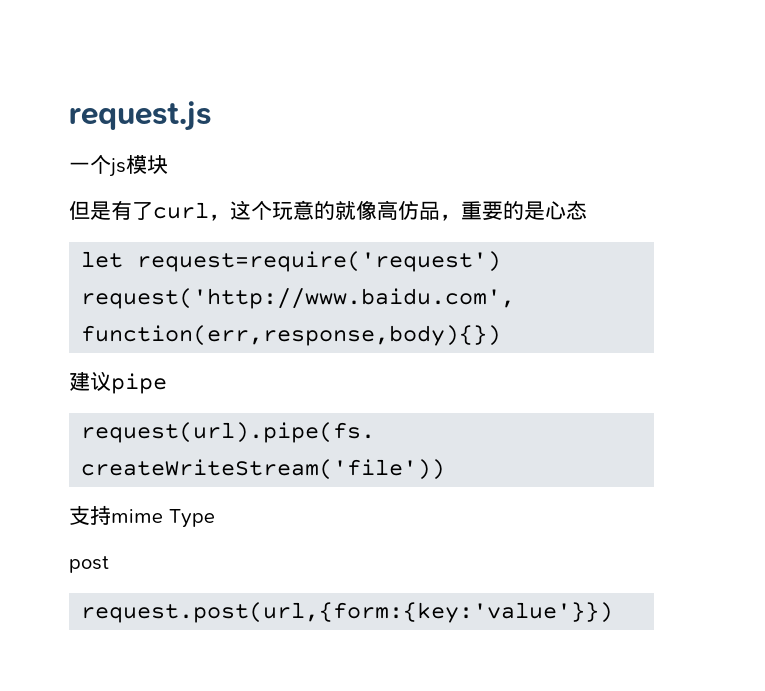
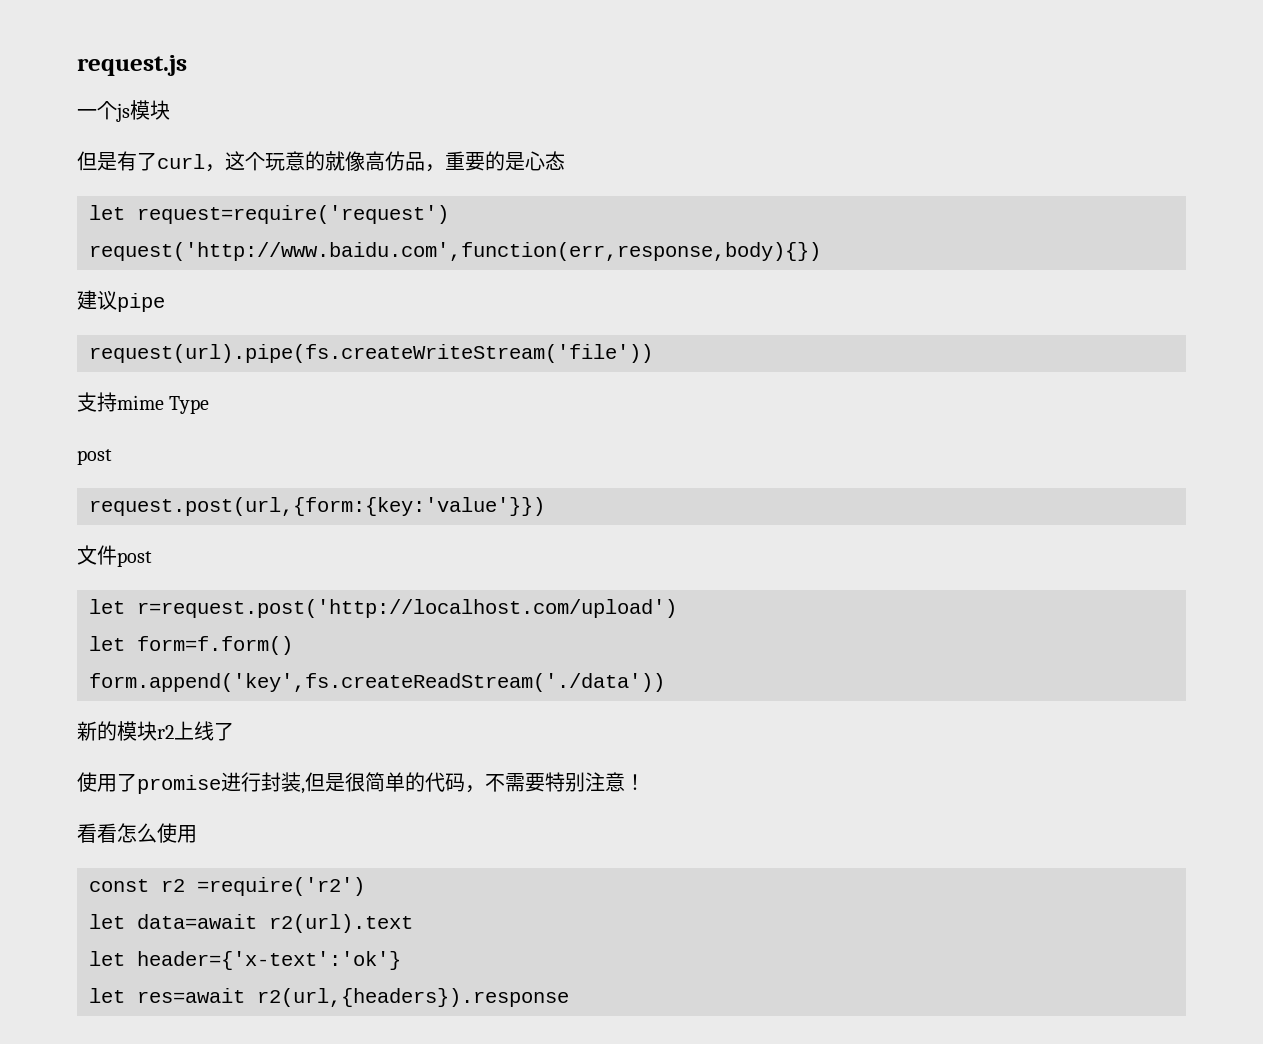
(614, 612) none -> [77,545,152,567] [89,599,677,618] [89,636,293,655] [89,673,665,692] [77,721,234,741] [77,772,645,794] [77,823,197,843] [89,877,365,896] [89,914,413,933] [89,951,401,970] [89,988,569,1007] // 文件post // let r=request.post('http://localhost.com/upload') // let form=f.form() // form.append('key',fs.createReadStream('./data')) // 新的模块r2上线了 // 使用了promise进行封装,但是很简单的代码，不需要特别注意！ // 看看怎么使用 // const r2 =require('r2') // let data=await r2(url).text // let header={'x-text':'ok'} // let res=await r2(url,{headers}).response

